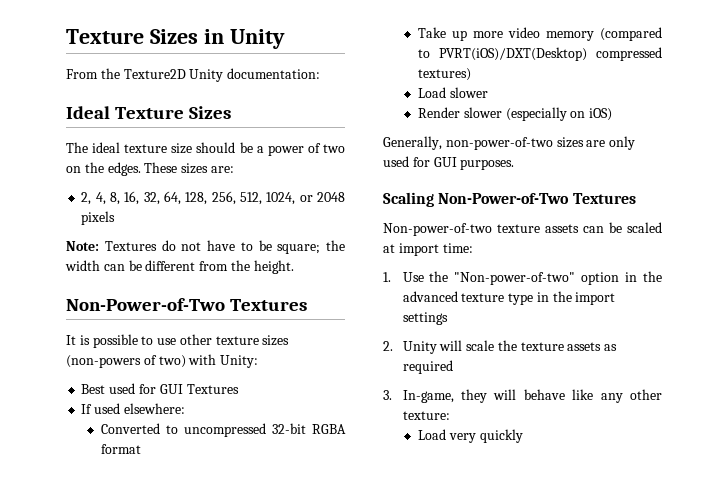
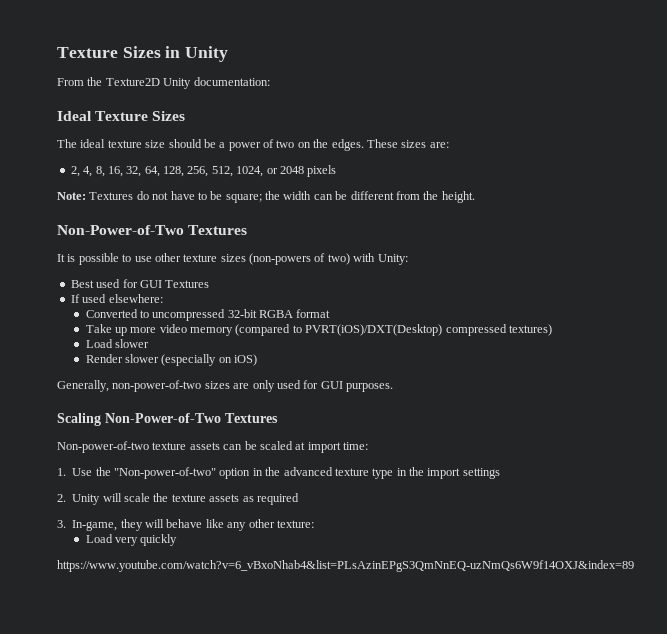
(523, 436) none -> [57,560,634,572] // https://www.youtube.com/watch?v=6_vBxoNhab4&list=PLsAzinEPgS3QmNnEQ-uzNmQs6W9f14OXJ&index=89

